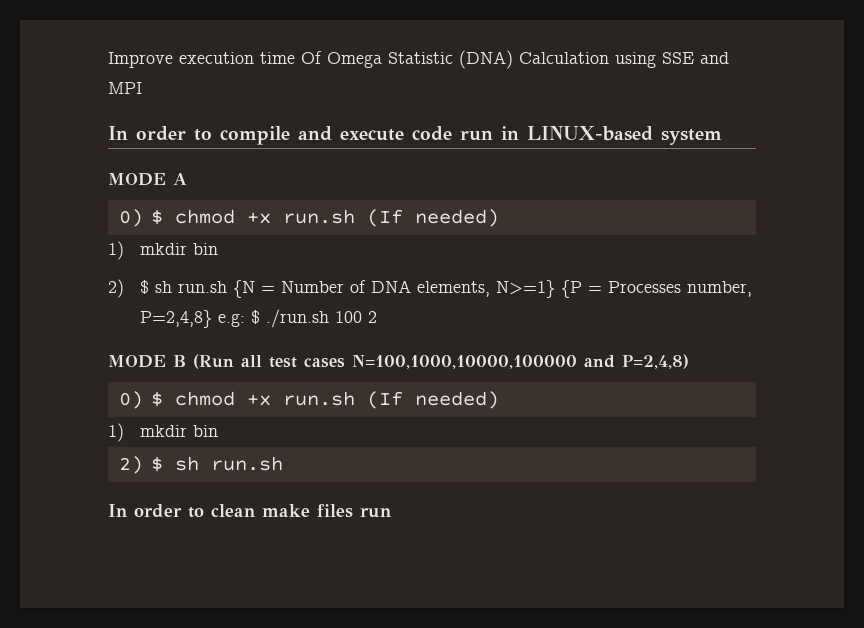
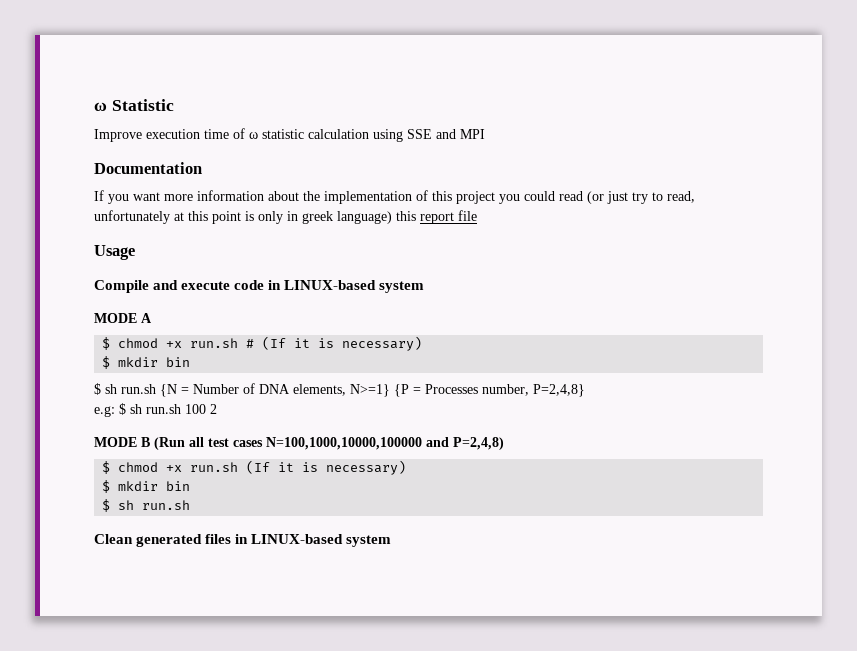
(108, 60) none -> [94,99,174,111] ω Statistic //
[301,50,609,69] Of Omega Statistic (DNA) Calculation -> [233,128,369,139] of ω statistic calculation
[108,126,290,145] In order to compile -> [94,162,202,174] [94,190,695,204] [94,210,477,224] [94,245,135,260] [94,280,149,293] Documentation // If you want more information about the implementation of this project you could read (or just try to read, unfortunately at this point is only in greek language) this report file // Usage // Compile
[460,130,493,141] run -> (265, 285) none
[118,209,500,227] [108,241,219,260] [108,279,124,298] 0) $ chmod +x run.sh (If needed) // 1) mkdir bin // 2) -> [102,336,423,351] [102,356,191,369] $ chmod +x run.sh # (If it is necessary) // $ mkdir bin //
(213, 319) none -> (585, 390) //
[266,309,330,328] ./run.sh -> [130,404,181,414] sh run.sh
[118,391,500,409] [108,423,219,442] [118,456,143,474] 0) $ chmod +x run.sh (If needed) // 1) mkdir bin // 2) -> [102,460,407,475] [102,480,191,493] $ chmod +x run.sh (If it is necessary) // $ mkdir bin //
[108,504,391,518] In order to clean make files run -> [94,534,392,547] Clean generated files in LINUX-based system

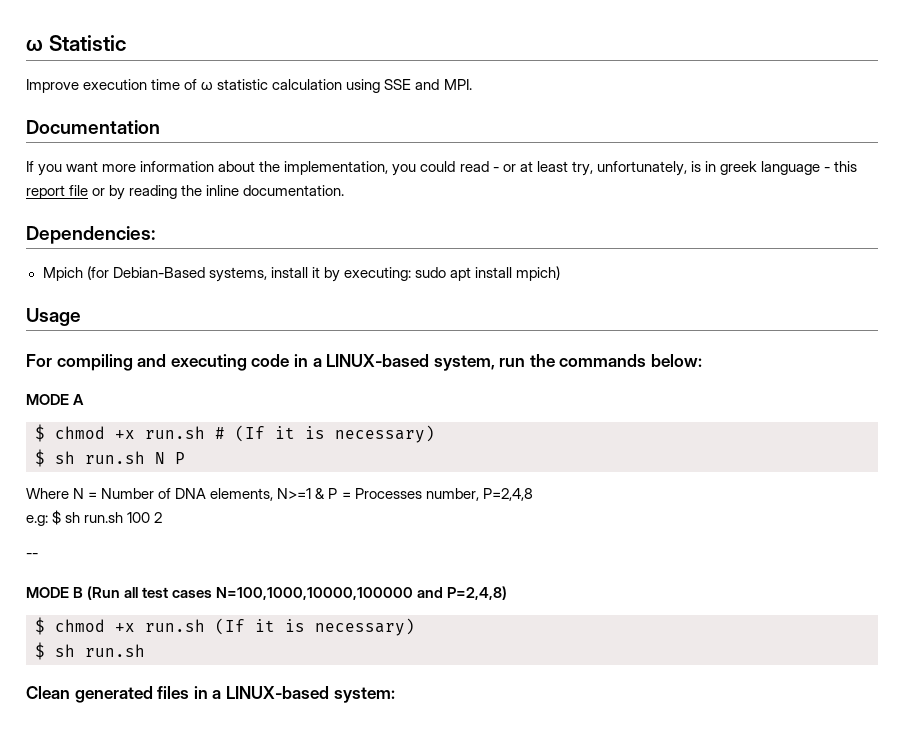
[460,129,485,139] MPI -> [443,79,472,90] MPI.
[324,190,695,204] [94,210,477,224] [94,245,135,260] [94,280,425,293] implementation of this project you could read (or just try to read, unfortunately at this point is only in greek language) this report file // Usage // Compile and execute code in LINUX-based system -> [284,161,858,176] [26,185,345,200] [26,226,155,244] [42,266,561,282] [26,308,81,326] [26,354,703,371] implementation, you could read - or at least try, unfortunately, is in greek language - this report file or by reading the inline documentation. // Dependencies: // Mpich (for Debian-Based systems, install it by executing: sudo apt install mpich) // Usage // For compiling and executing code in a LINUX-based system, run the commands below:
[102,356,191,369] [94,383,177,397] // $ mkdir bin // $ sh run.sh {N -> [35,449,185,467] [26,488,85,499] // $ sh run.sh N P // Where N
[350,384,409,397] N>=1} {P -> [277,488,338,499] N>=1 & P
[533,384,585,397] P=2,4,8} -> [482,488,533,501] P=2,4,8
(217, 409) none -> [26,553,38,558] // --
[102,480,191,493] // $ mkdir bin -> (415, 627) none
[251,534,392,547] LINUX-based system -> [212,686,395,703] a LINUX-based system:

